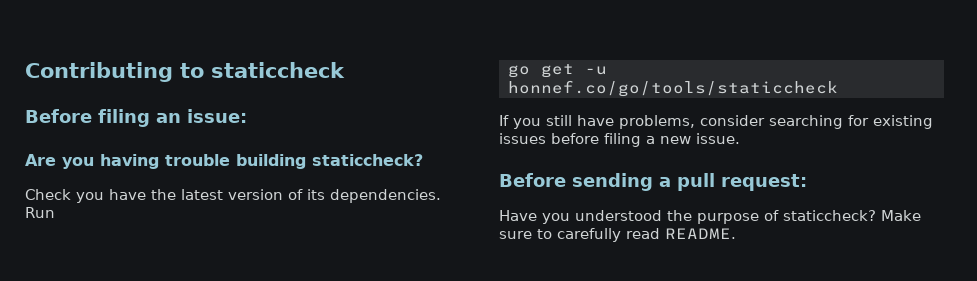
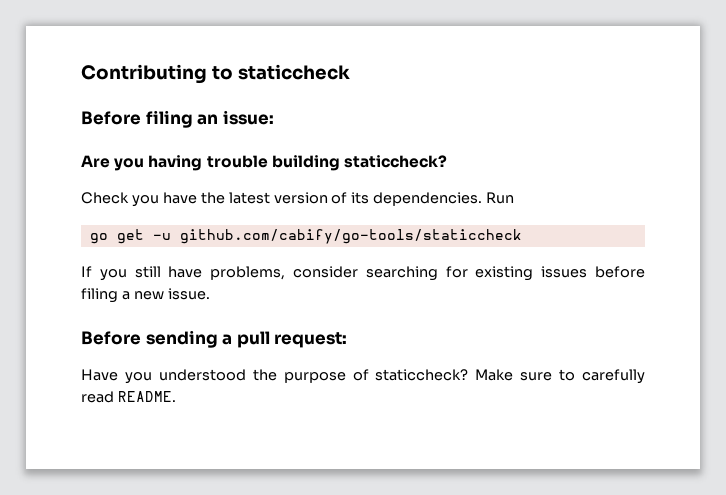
[507,80,838,97] honnef.co/go/tools/staticcheck -> [179,229,522,244] github.com/cabify/go-tools/staticcheck

